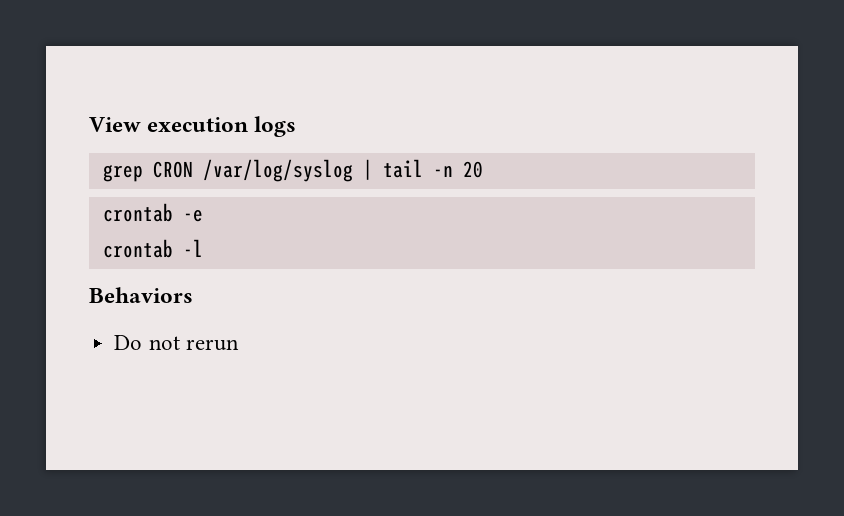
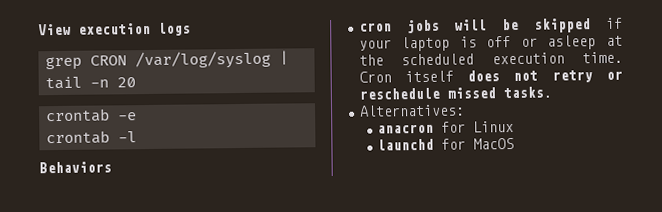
[114,335,239,351] Do not rerun -> [358,17,623,34] [358,35,623,52] [358,51,623,66] [358,70,623,83] [358,86,552,100] [358,104,465,117] [377,120,515,134] [377,137,515,151] cron jobs will be skipped if your laptop is off or asleep at the scheduled execution time. Cron itself does not retry or reschedule missed tasks. // Alternatives: // anacron for Linux // launchd for MacOS

